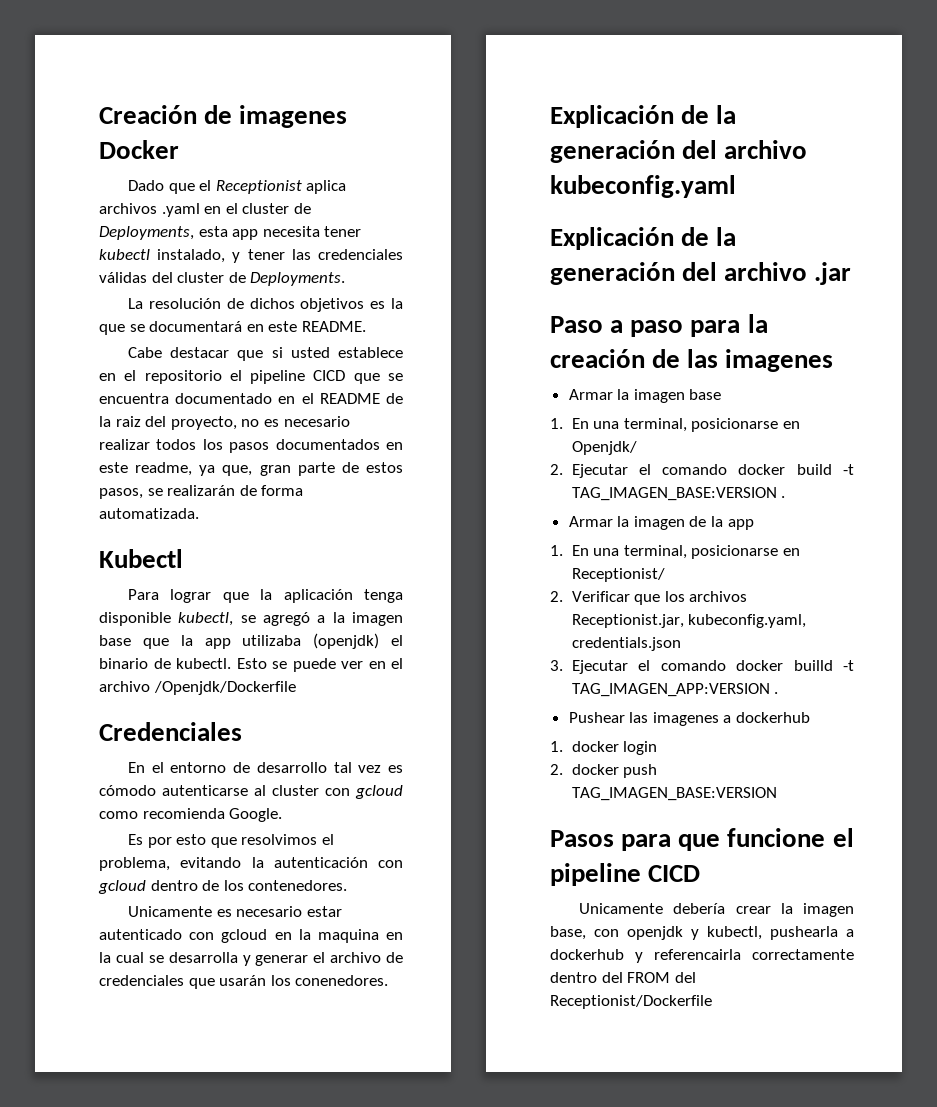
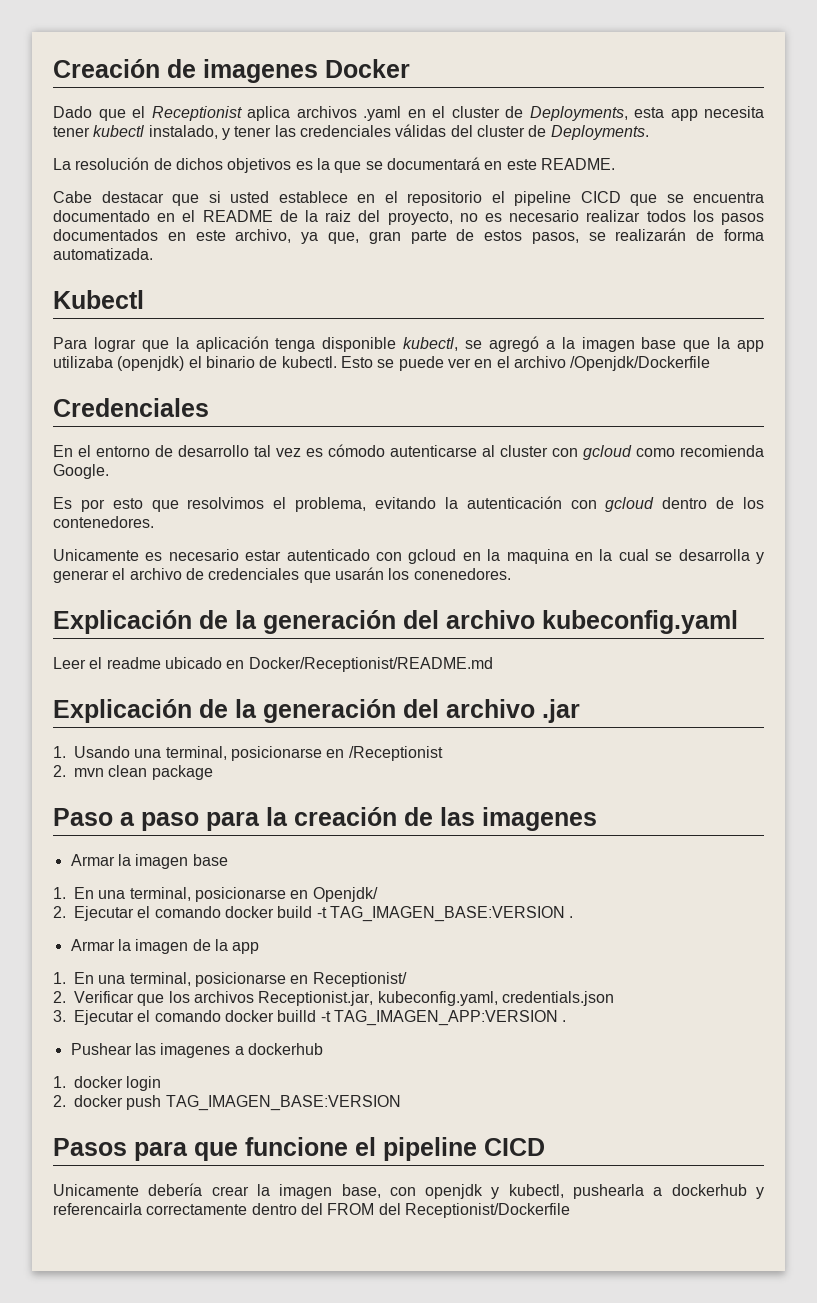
[135,462,193,476] readme, -> [235,229,292,243] archivo,
(736, 186) none -> [53,657,493,672] // Leer el readme ubicado en Docker/Receptionist/README.md
(852, 273) none -> [53,746,443,761] [53,765,213,780] // 1. Usando una terminal, posicionarse en /Receptionist // 2. mvn clean package

